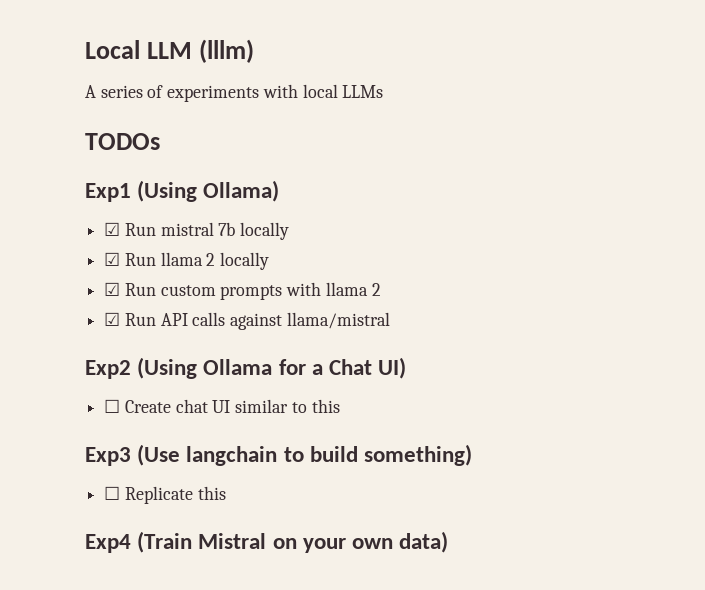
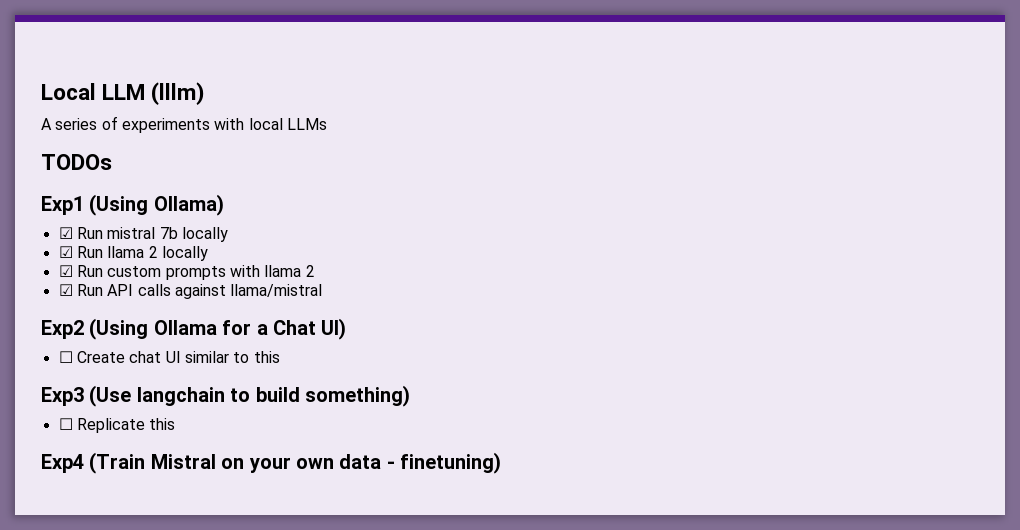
[399,531,449,553] data) -> [339,452,502,474] data - finetuning)

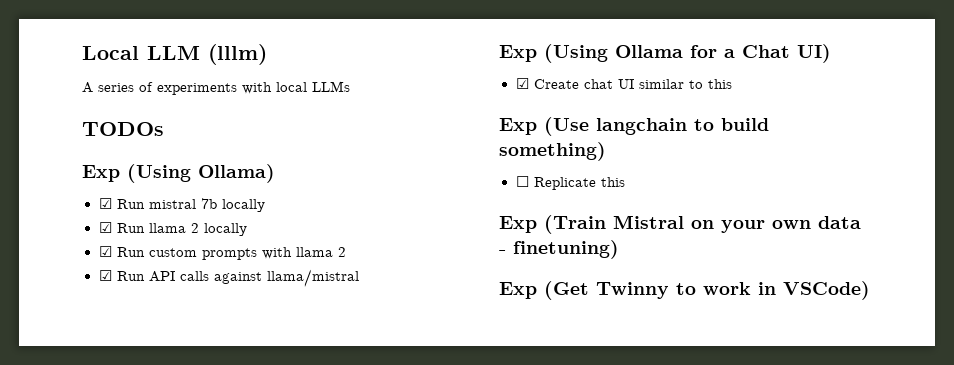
[41,196,84,215] Exp1 -> [82,165,120,182] Exp
[41,320,84,339] Exp2 -> [499,45,537,62] Exp
[58,351,73,363] ☐ -> [515,78,529,89] ☑
[41,387,84,406] Exp3 -> [499,118,537,135] Exp
[41,454,84,473] Exp4 -> [499,216,537,233] Exp
(502, 463) none -> [499,281,870,300] // Exp (Get Twinny to work in VSCode)

